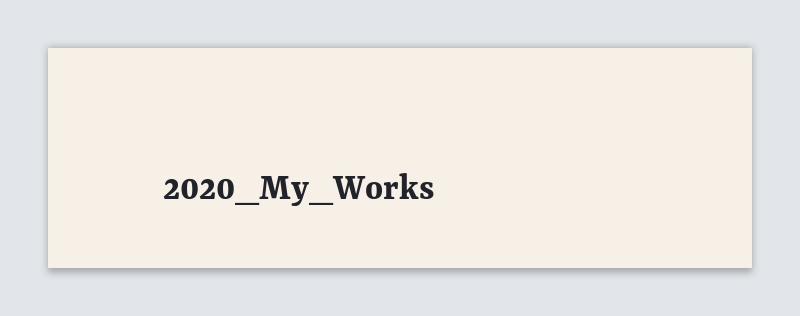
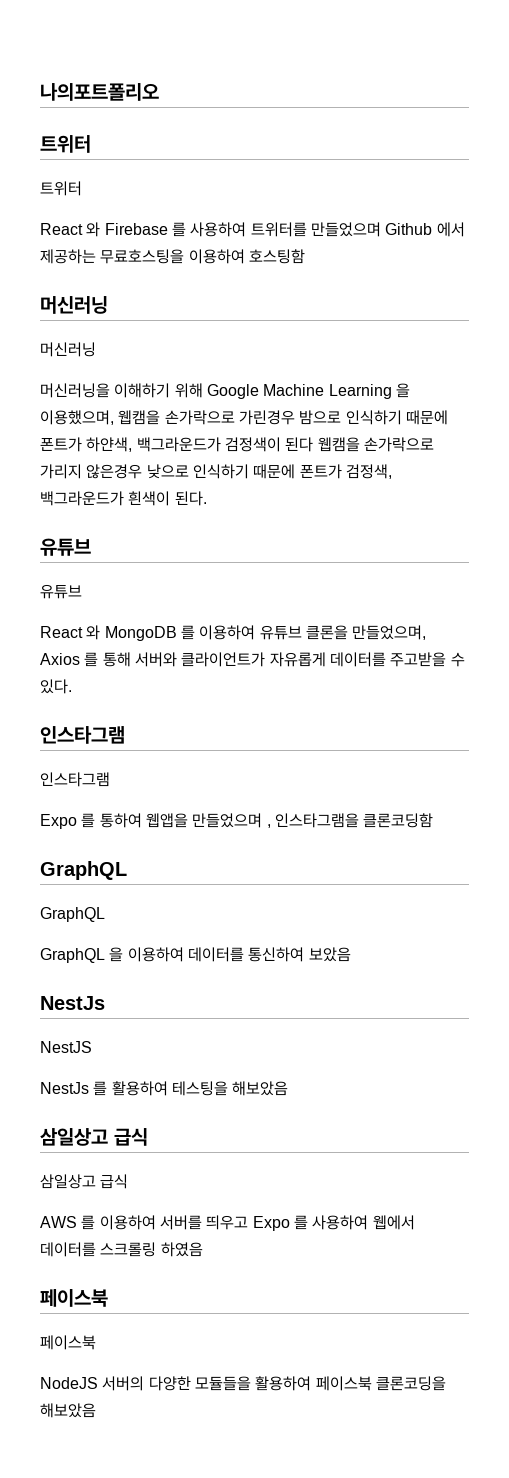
[163,173,434,206] 2020_My_Works -> [40,83,159,101] [40,135,91,153] [40,181,82,196] [40,222,465,237] [40,249,305,264] [40,296,108,314] [40,342,96,357] [40,383,410,399] [40,410,448,425] [40,437,434,452] [40,464,392,479] [40,491,207,506] [40,538,91,556] [40,584,82,599] [40,625,427,641] [40,652,465,667] [40,679,72,694] [40,726,125,744] [40,772,110,787] [40,813,434,829] [40,861,127,880] [40,907,105,922] [40,947,351,963] [40,996,105,1010] [40,1041,92,1053] [40,1081,289,1096] [40,1128,148,1146] [40,1174,129,1189] [40,1215,415,1231] [40,1242,203,1257] [40,1289,108,1307] [40,1335,96,1350] [40,1376,446,1391] [40,1403,96,1418] 나의포트폴리오 // 트위터 // 트위터 // React 와 Firebase 를 사용하여 트위터를 만들었으며 Github 에서 제공하는 무료호스팅을 이용하여 호스팅함 // 머신러닝 // 머신러닝 // 머신러닝을 이해하기 위해 Google Machine Learning 을 이용했으며, 웹캠을 손가락으로 가린경우 밤으로 인식하기 때문에 폰트가 하얀색, 백그라운드가 검정색이 된다 웹캠을 손가락으로 가리지 않은경우 낮으로 인식하기 때문에 폰트가 검정색, 백그라운드가 흰색이 된다. // 유튜브 // 유튜브 // React 와 MongoDB 를 이용하여 유튜브 클론을 만들었으며, Axios 를 통해 서버와 클라이언트가 자유롭게 데이터를 주고받을 수 있다. // 인스타그램 // 인스타그램 // Expo 를 통하여 웹앱을 만들었으며 , 인스타그램을 클론코딩함 // GraphQL // GraphQL // GraphQL 을 이용하여 데이터를 통신하여 보았음 // NestJs // NestJS // NestJs 를 활용하여 테스팅을 해보았음 // 삼일상고 급식 // 삼일상고 급식 // AWS 를 이용하여 서버를 띄우고 Expo 를 사용하여 웹에서 데이터를 스크롤링 하였음 // 페이스북 // 페이스북 // NodeJS 서버의 다양한 모듈들을 활용하여 페이스북 클론코딩을 해보았음

